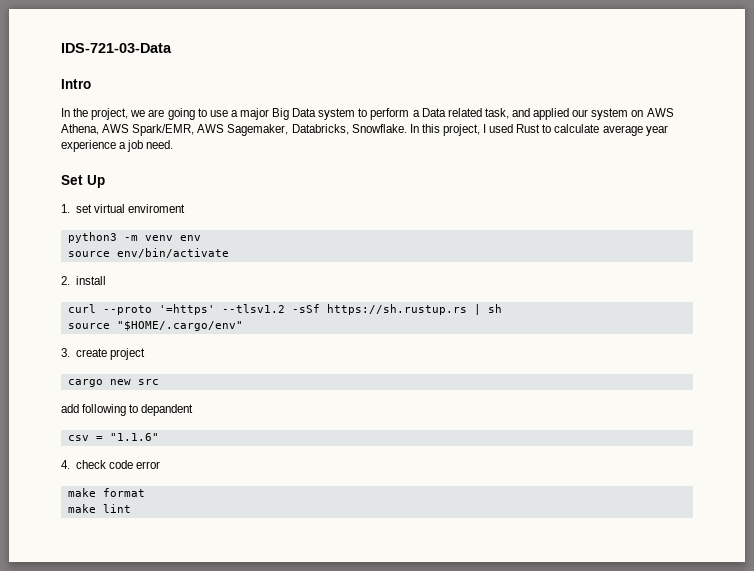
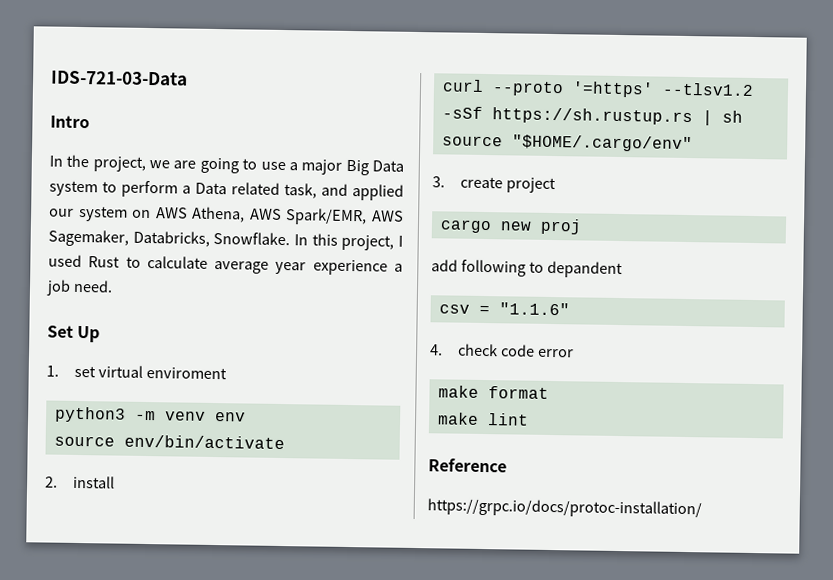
[137,379,159,385] src -> [539,218,582,235] proj
(131, 508) none -> [428,458,507,473] [427,498,702,519] // Reference // https://grpc.io/docs/protoc-installation/

